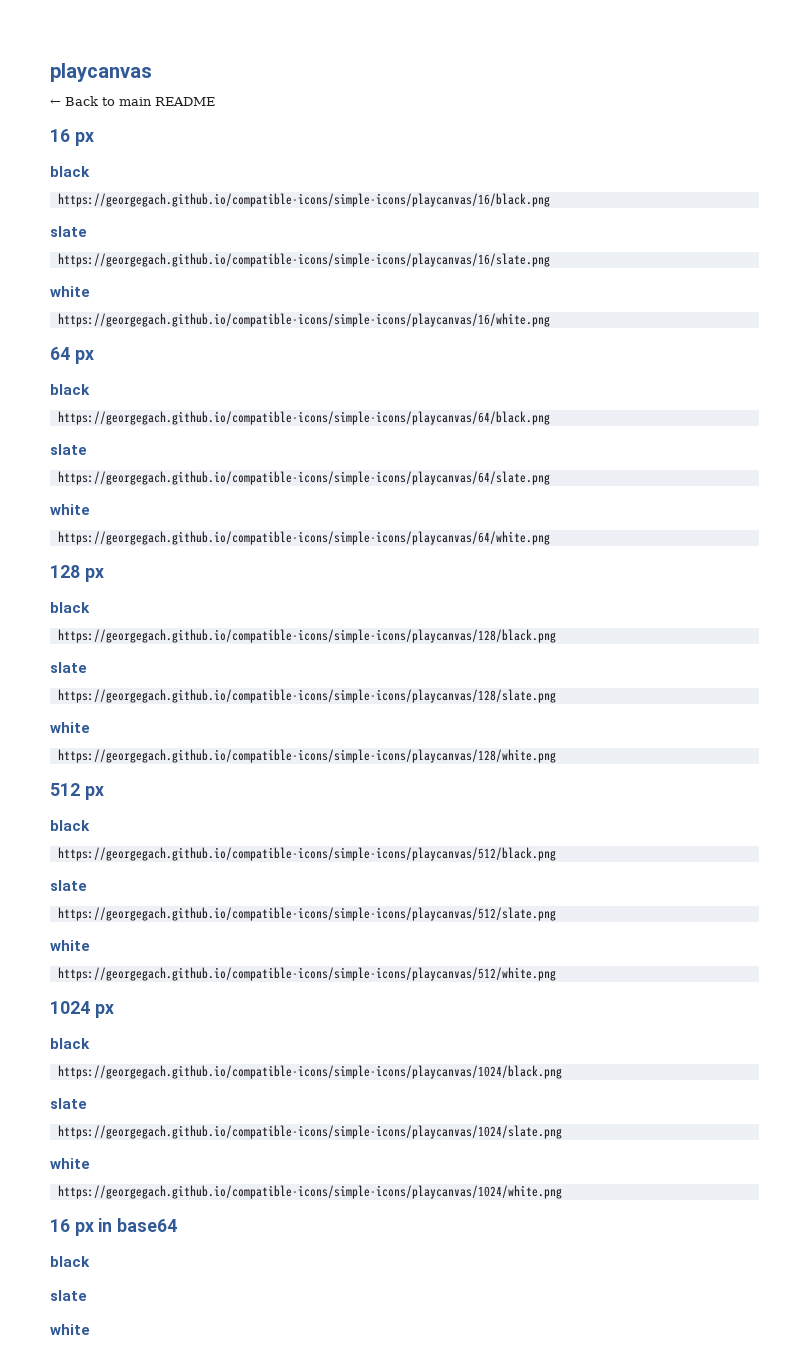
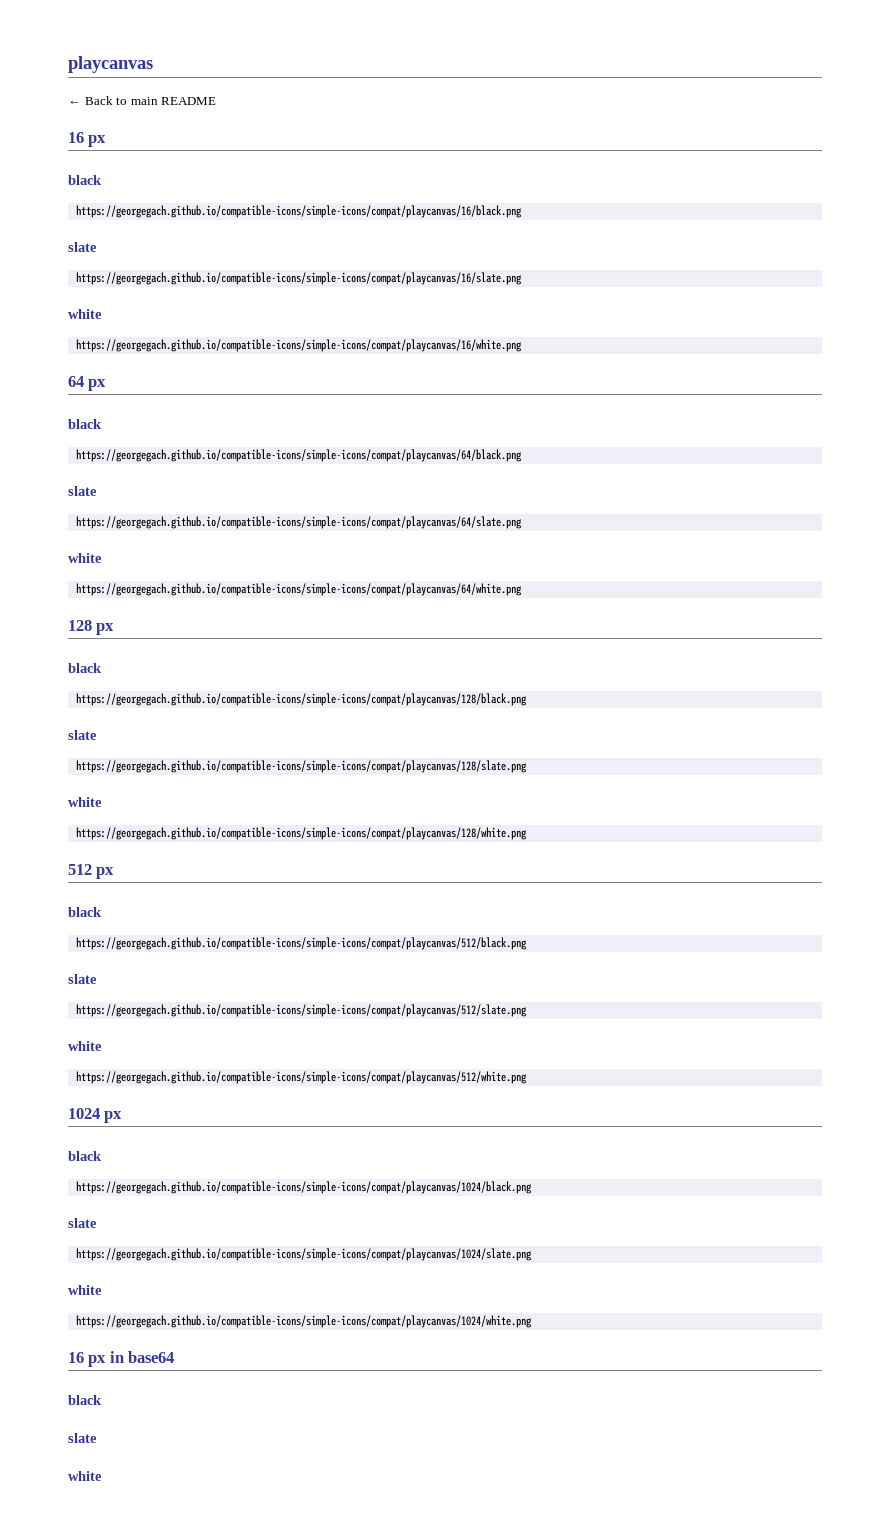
[57,193,550,207] [50,226,87,237] [57,253,550,267] [50,286,90,297] [57,313,550,327] https://georgegach.github.io/compatible-icons/simple-icons/playcanvas/16/black.png // slate // https://georgegach.github.io/compatible-icons/simple-icons/playcanvas/16/slate.png // white // https://georgegach.github.io/compatible-icons/simple-icons/playcanvas/16/white.png -> [75,205,522,218] [68,242,97,252] [75,272,522,285] [68,309,102,319] [75,339,522,352] https://georgegach.github.io/compatible-icons/simple-icons/compat/playcanvas/16/black.png // slate // https://georgegach.github.io/compatible-icons/simple-icons/compat/playcanvas/16/slate.png // white // https://georgegach.github.io/compatible-icons/simple-icons/compat/playcanvas/16/white.png
[57,411,550,425] [50,444,87,455] [57,471,550,485] [50,504,90,515] [57,531,550,545] https://georgegach.github.io/compatible-icons/simple-icons/playcanvas/64/black.png // slate // https://georgegach.github.io/compatible-icons/simple-icons/playcanvas/64/slate.png // white // https://georgegach.github.io/compatible-icons/simple-icons/playcanvas/64/white.png -> [75,449,522,462] [68,486,97,496] [75,516,522,529] [68,553,102,563] [75,583,522,596] https://georgegach.github.io/compatible-icons/simple-icons/compat/playcanvas/64/black.png // slate // https://georgegach.github.io/compatible-icons/simple-icons/compat/playcanvas/64/slate.png // white // https://georgegach.github.io/compatible-icons/simple-icons/compat/playcanvas/64/white.png
[57,629,556,643] [50,662,87,673] [57,689,556,703] [50,722,90,733] [57,749,556,763] https://georgegach.github.io/compatible-icons/simple-icons/playcanvas/128/black.png // slate // https://georgegach.github.io/compatible-icons/simple-icons/playcanvas/128/slate.png // white // https://georgegach.github.io/compatible-icons/simple-icons/playcanvas/128/white.png -> [75,693,527,706] [68,730,97,740] [75,760,527,773] [68,797,102,807] [75,827,527,840] https://georgegach.github.io/compatible-icons/simple-icons/compat/playcanvas/128/black.png // slate // https://georgegach.github.io/compatible-icons/simple-icons/compat/playcanvas/128/slate.png // white // https://georgegach.github.io/compatible-icons/simple-icons/compat/playcanvas/128/white.png
[57,847,556,861] [50,880,87,891] [57,907,556,921] [50,940,90,951] [57,967,556,981] https://georgegach.github.io/compatible-icons/simple-icons/playcanvas/512/black.png // slate // https://georgegach.github.io/compatible-icons/simple-icons/playcanvas/512/slate.png // white // https://georgegach.github.io/compatible-icons/simple-icons/playcanvas/512/white.png -> [75,937,527,950] [68,974,97,984] [75,1004,527,1017] [68,1041,102,1051] [75,1071,527,1084] https://georgegach.github.io/compatible-icons/simple-icons/compat/playcanvas/512/black.png // slate // https://georgegach.github.io/compatible-icons/simple-icons/compat/playcanvas/512/slate.png // white // https://georgegach.github.io/compatible-icons/simple-icons/compat/playcanvas/512/white.png
[57,1065,562,1079] [50,1098,87,1109] [57,1125,562,1139] [50,1158,90,1169] [57,1185,562,1199] https://georgegach.github.io/compatible-icons/simple-icons/playcanvas/1024/black.png // slate // https://georgegach.github.io/compatible-icons/simple-icons/playcanvas/1024/slate.png // white // https://georgegach.github.io/compatible-icons/simple-icons/playcanvas/1024/white.png -> [75,1181,532,1194] [68,1218,97,1228] [75,1248,532,1261] [68,1285,102,1295] [75,1315,532,1328] https://georgegach.github.io/compatible-icons/simple-icons/compat/playcanvas/1024/black.png // slate // https://georgegach.github.io/compatible-icons/simple-icons/compat/playcanvas/1024/slate.png // white // https://georgegach.github.io/compatible-icons/simple-icons/compat/playcanvas/1024/white.png

